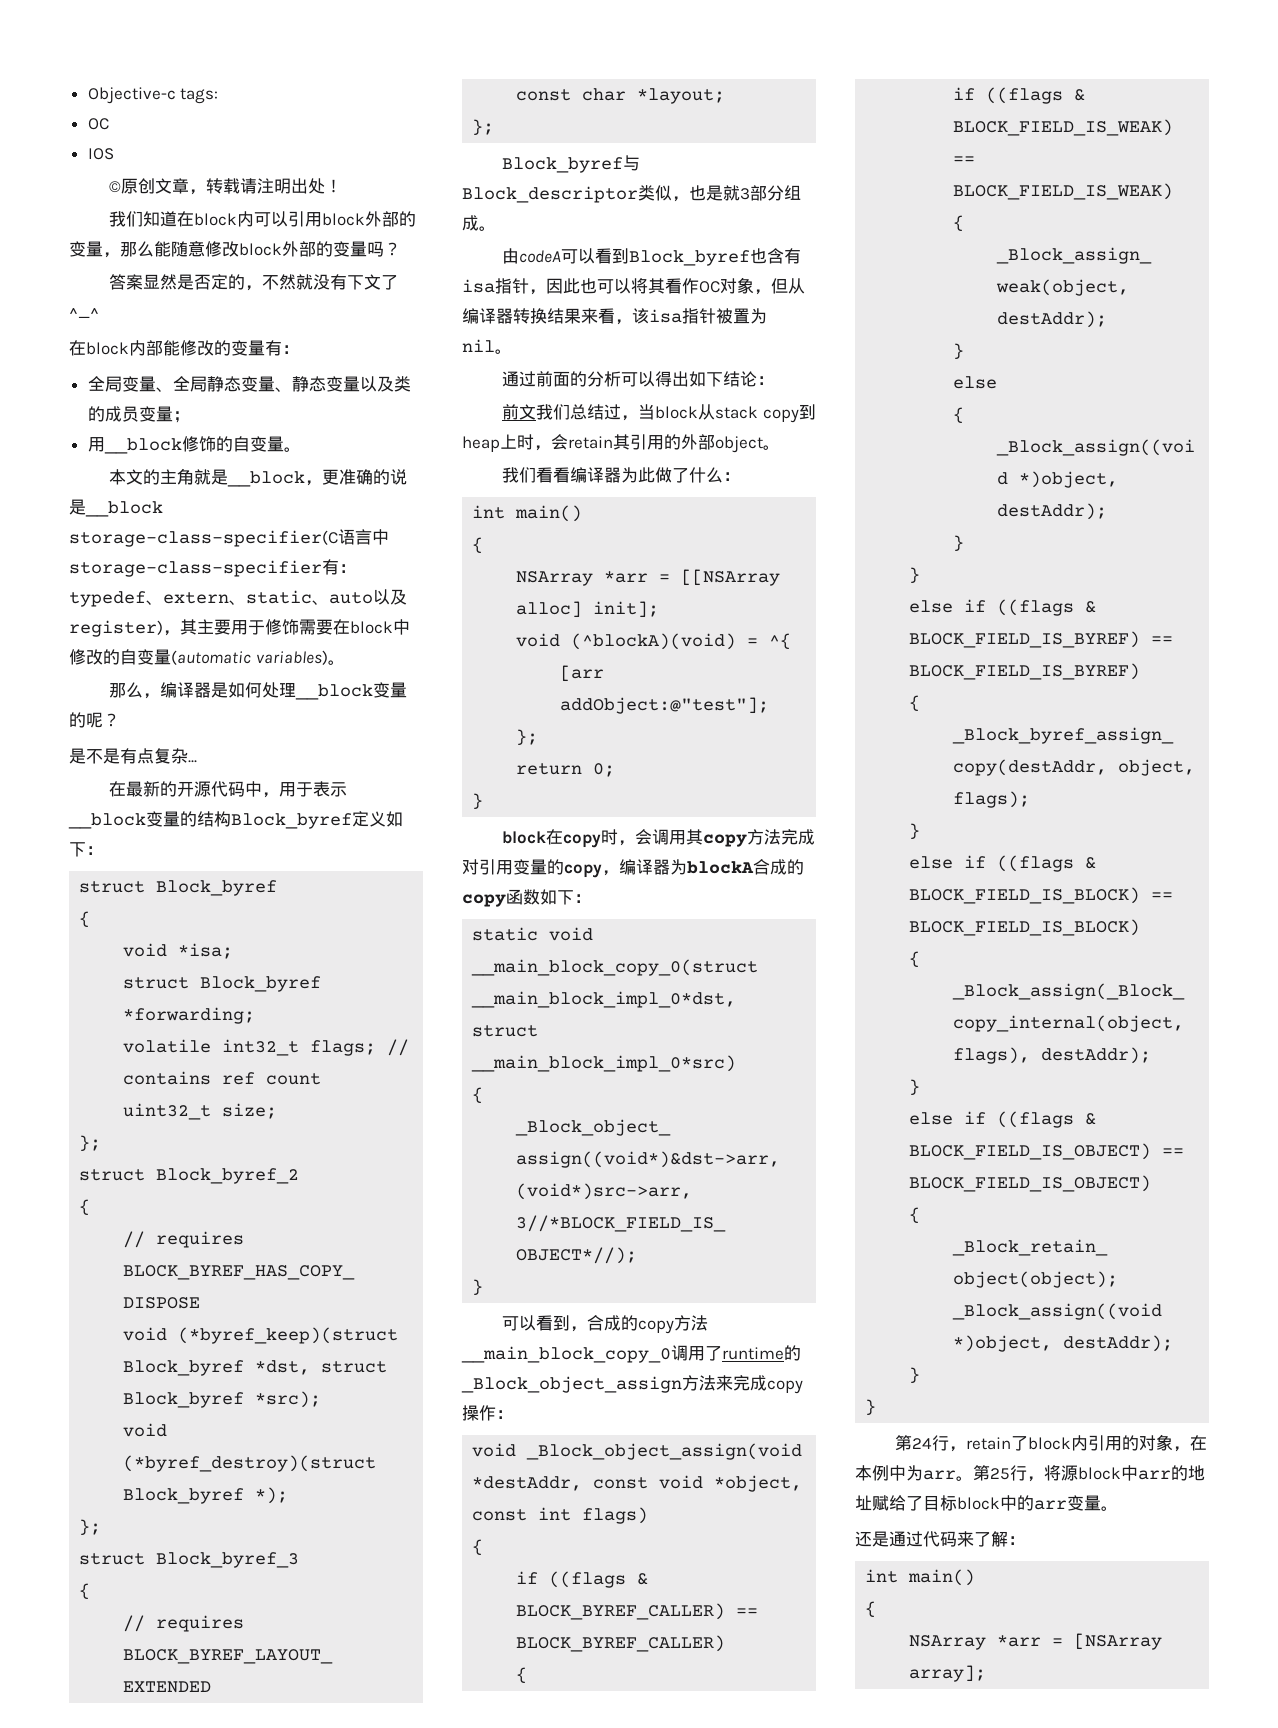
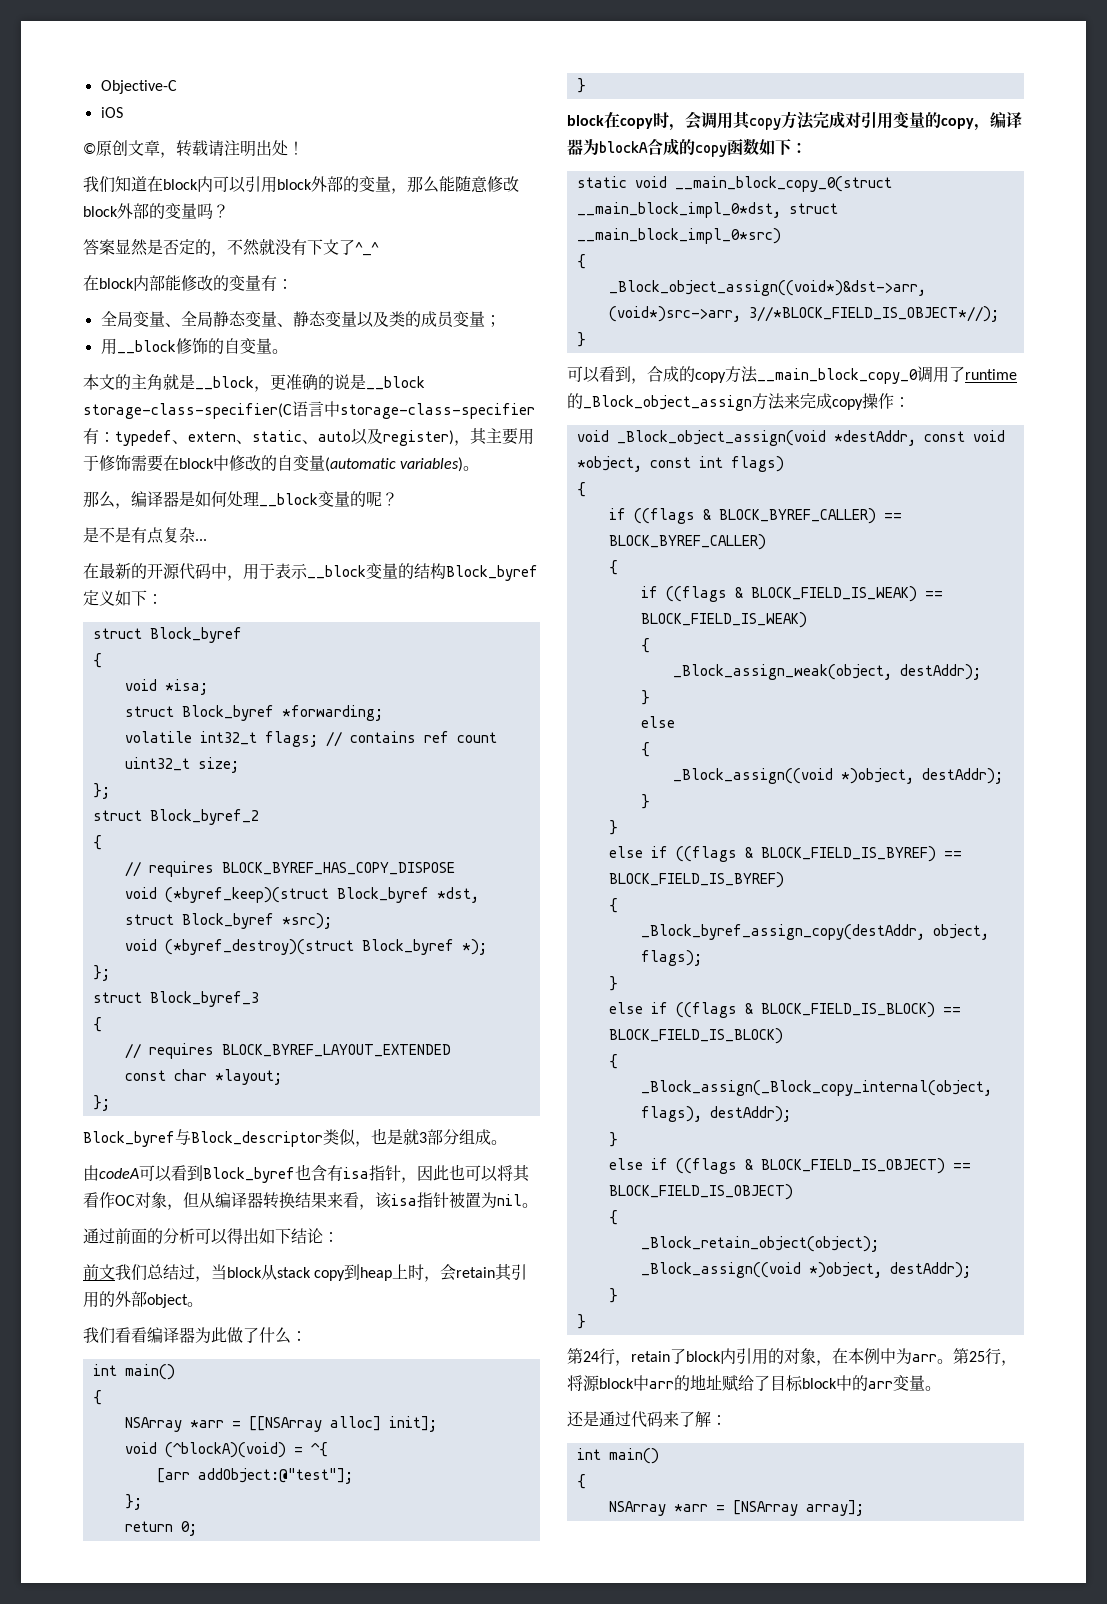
[87,87,219,104] [87,118,109,130] [87,148,114,160] Objective-c tags: // OC // IOS -> [100,80,177,94] [100,107,123,118] Objective-C // iOS

